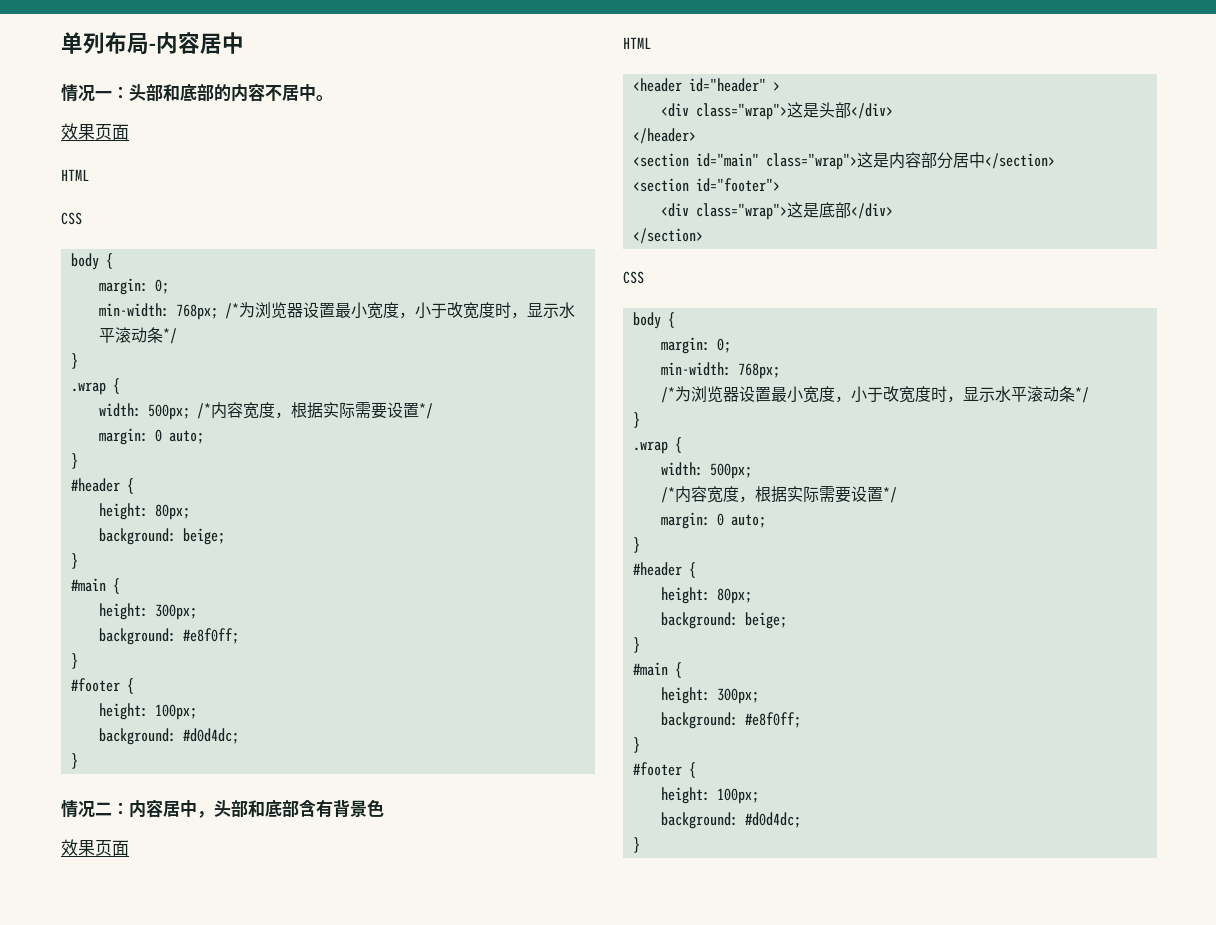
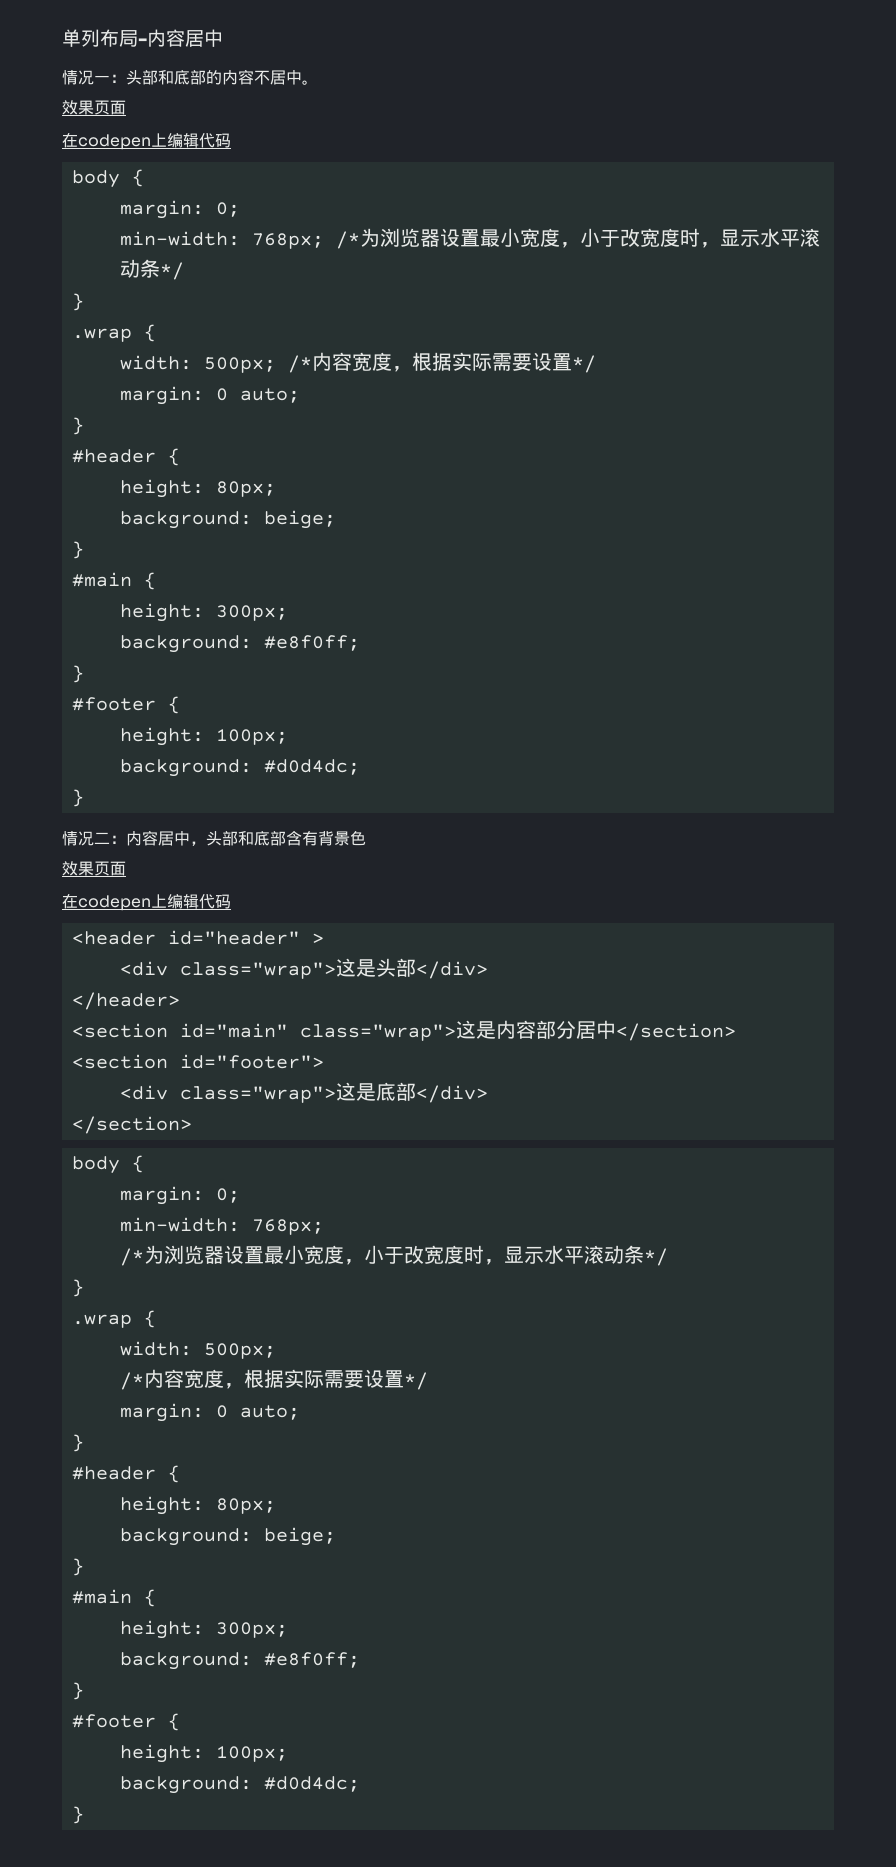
[61,169,89,181] [61,212,82,225] HTML // CSS -> [62,133,231,150] 在codepen上编辑代码
[623,37,651,49] HTML -> [62,894,231,911] 在codepen上编辑代码
[623,271,644,284] // CSS -> (192, 1125) none

